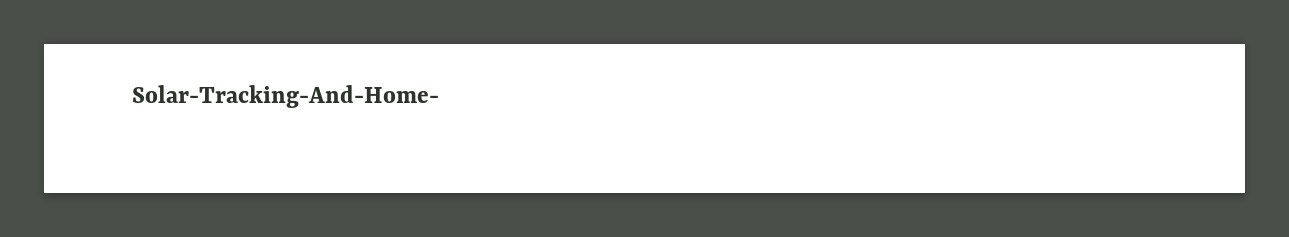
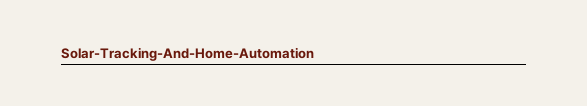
[132,85,439,108] Solar-Tracking-And-Home- -> [61,47,314,61] Solar-Tracking-And-Home-Automation

